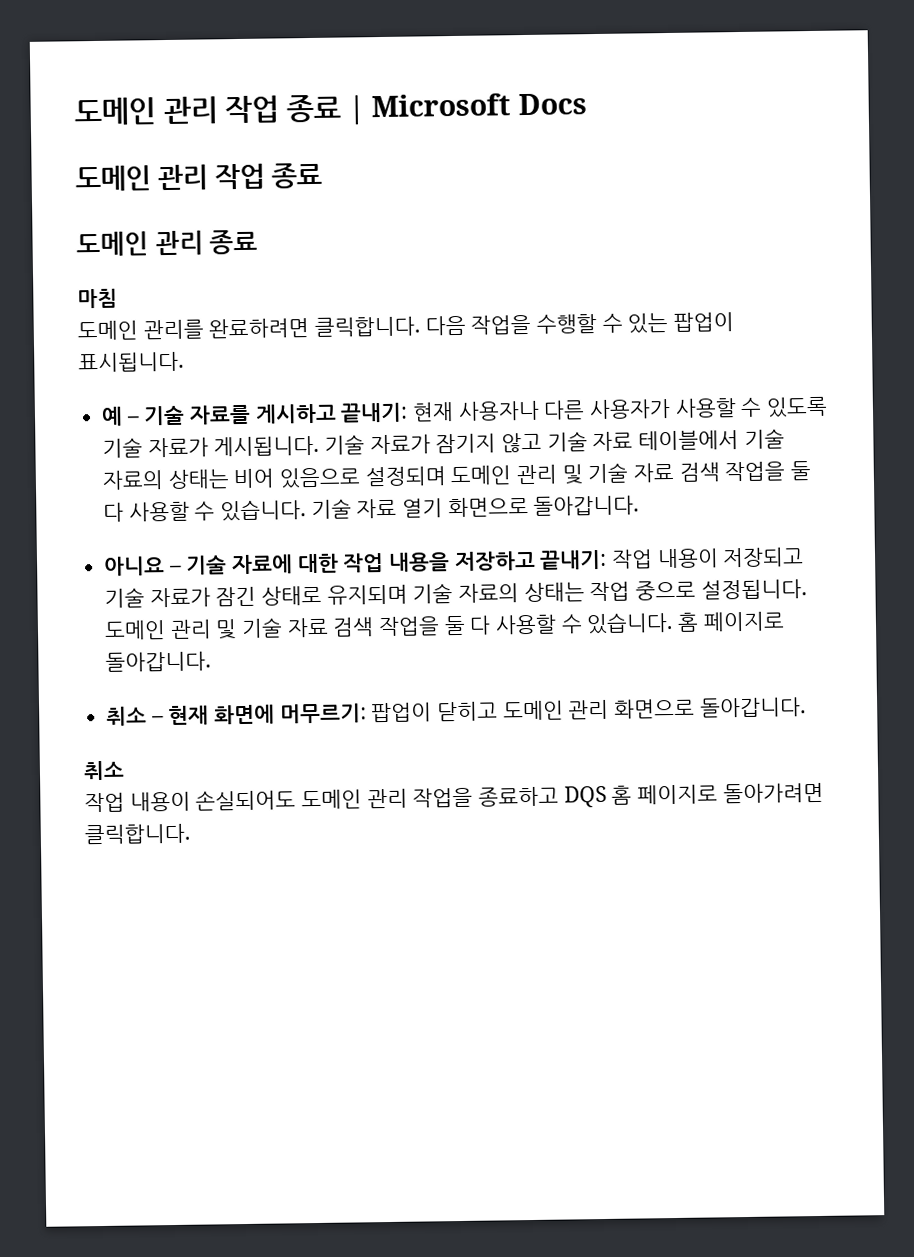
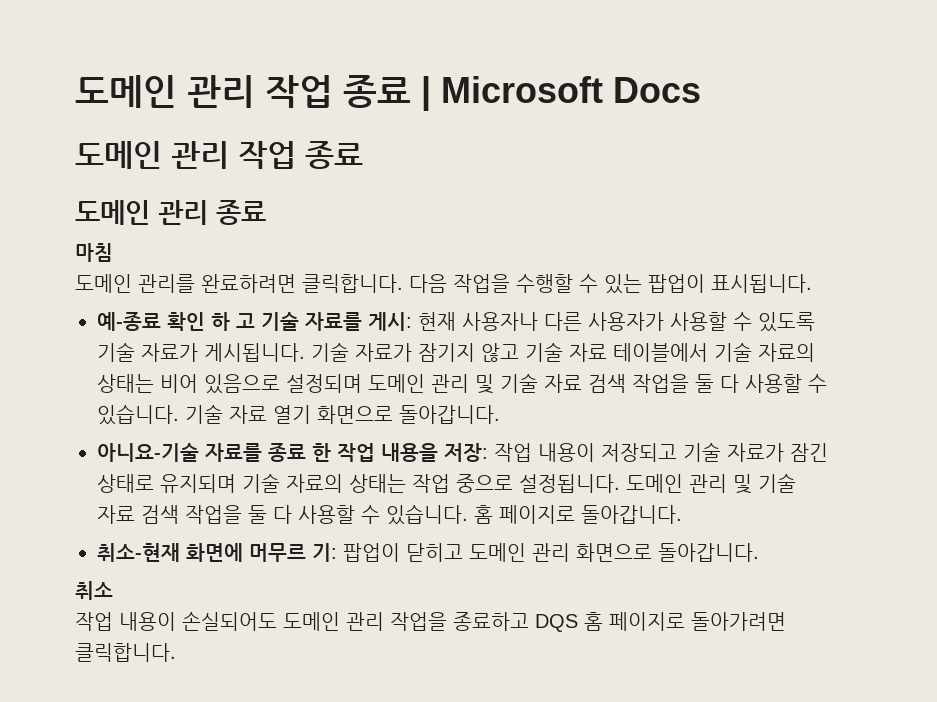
[101,402,409,426] 예 – 기술 자료를 게시하고 끝내기: -> [97,312,412,331] 예-종료 확인 하 고 기술 자료를 게시:
[103,549,608,576] 아니요 – 기술 자료에 대한 작업 내용을 저장하고 끝내기: -> [97,443,488,462] 아니요-기술 자료를 종료 한 작업 내용을 저장:
[106,703,367,726] 취소 – 현재 화면에 머무르기: -> [97,543,337,562] 취소-현재 화면에 머무르 기:

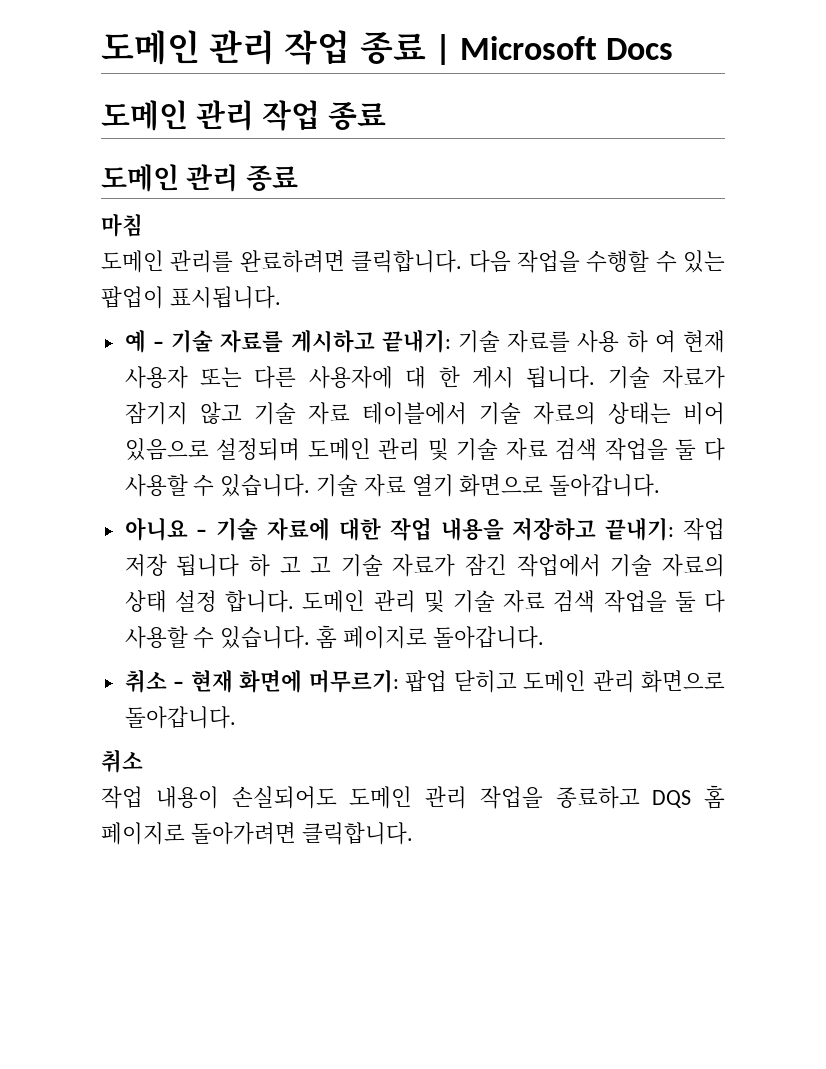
[97,312,815,332] [97,342,305,362] 예-종료 확인 하 고 기술 자료를 게시: 현재 사용자나 다른 사용자가 사용할 수 있도록 기술 자료가 게시됩니다. -> [124,329,725,353] [124,366,596,389] 예 – 기술 자료를 게시하고 끝내기: 기술 자료를 사용 하 여 현재 사용자 또는 다른 사용자에 대 한 게시 됩니다.
[97,442,828,462] [97,473,620,493] 아니요-기술 자료를 종료 한 작업 내용을 저장: 작업 내용이 저장되고 기술 자료가 잠긴 상태로 유지되며 기술 자료의 상태는 작업 중으로 설정됩니다. -> [124,517,725,541] [124,554,725,577] [124,590,295,613] 아니요 – 기술 자료에 대한 작업 내용을 저장하고 끝내기: 작업 저장 됩니다 하 고 고 기술 자료가 잠긴 작업에서 기술 자료의 상태 설정 합니다.
[97,543,400,562] 취소-현재 화면에 머무르 기: 팝업이 -> [124,669,448,693] 취소 – 현재 화면에 머무르기: 팝업

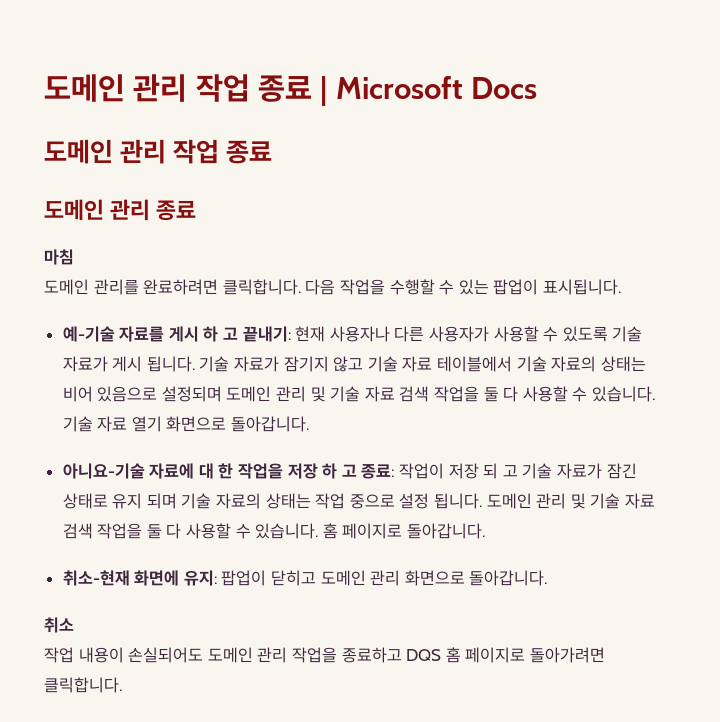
[124,329,725,353] [124,366,460,389] 예 – 기술 자료를 게시하고 끝내기: 기술 자료를 사용 하 여 현재 사용자 또는 다른 사용자에 대 한 -> [62,326,643,342] [62,356,108,372] 예-기술 자료를 게시 하 고 끝내기: 현재 사용자나 다른 사용자가 사용할 수 있도록 기술 자료가
[124,517,725,541] [124,554,725,577] [124,590,295,613] 아니요 – 기술 자료에 대한 작업 내용을 저장하고 끝내기: 작업 저장 됩니다 하 고 고 기술 자료가 잠긴 작업에서 기술 자료의 상태 설정 합니다. -> [62,463,637,479] [62,493,483,509] 아니요-기술 자료에 대 한 작업을 저장 하 고 종료: 작업이 저장 되 고 기술 자료가 잠긴 상태로 유지 되며 기술 자료의 상태는 작업 중으로 설정 됩니다.
[124,669,448,693] 취소 – 현재 화면에 머무르기: 팝업 -> [62,570,267,586] 취소-현재 화면에 유지: 팝업이

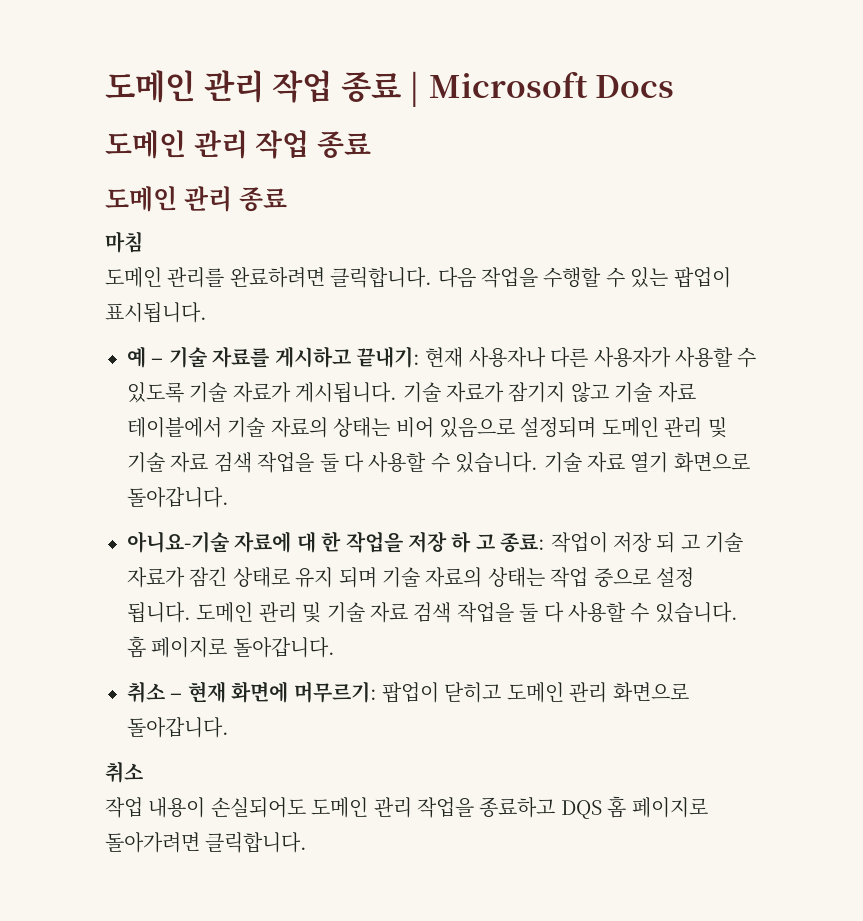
[62,326,239,342] 예-기술 자료를 게시 하 고 -> [127,346,351,368] 예 – 기술 자료를 게시하고
[112,356,195,372] 게시 됩니다. -> [295,382,398,403] 게시됩니다.
[62,570,217,586] 취소-현재 화면에 유지: -> [127,681,377,703] 취소 – 현재 화면에 머무르기:

